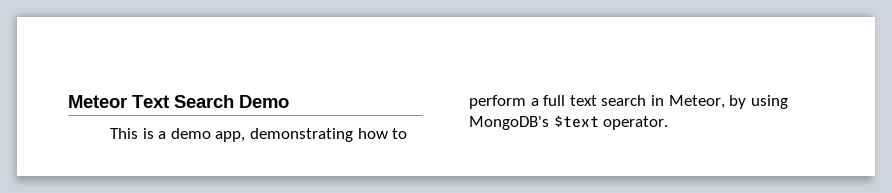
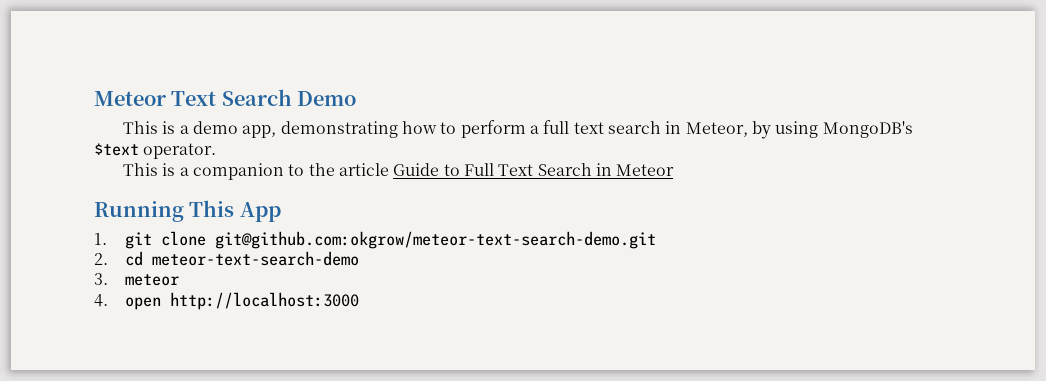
(669, 123) none -> [123,163,675,180] [94,200,281,222] [94,231,656,249] [94,251,359,266] [94,273,179,286] [94,292,359,310] // This is a companion to the article Guide to Full Text Search in Meteor // Running This App // 1. git clone git@github.com:okgrow/meteor-text-search-demo.git // 2. cd meteor-text-search-demo // 3. meteor // 4. open http://localhost:3000

